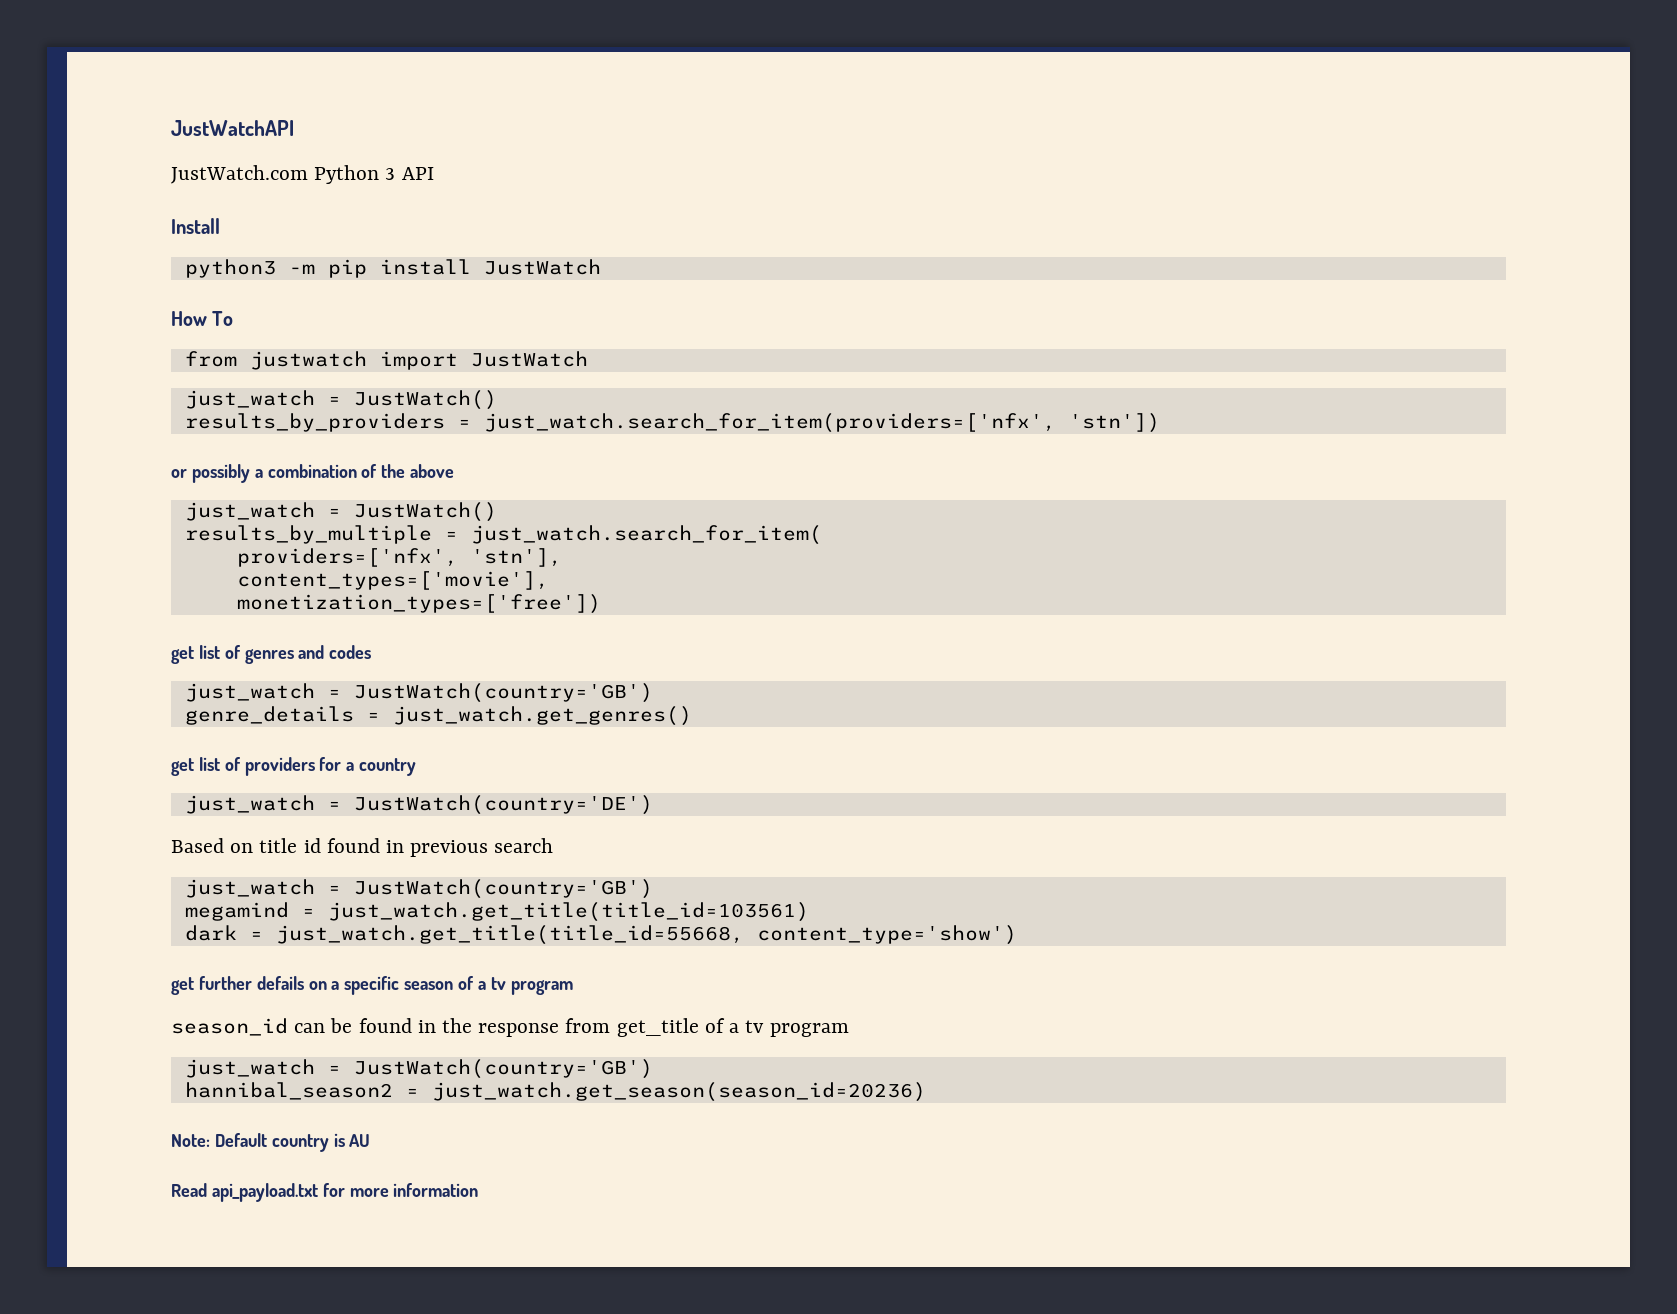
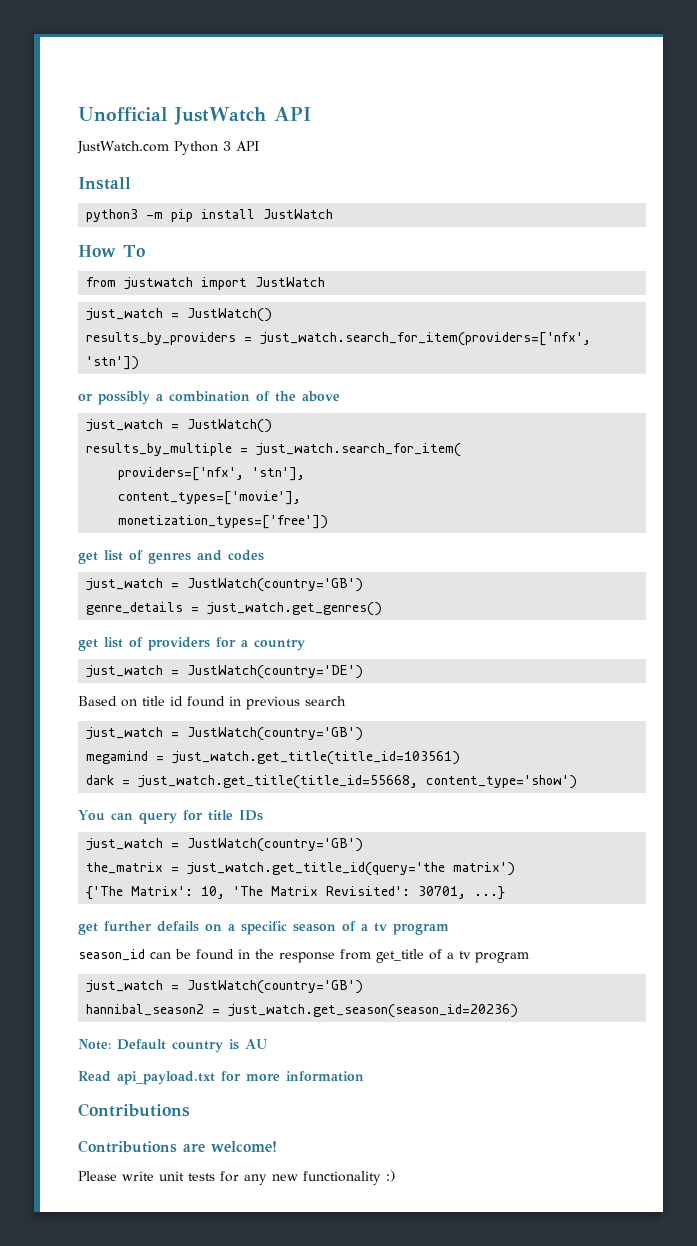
[171,120,294,136] JustWatchAPI -> [78,107,311,125] Unofficial JustWatch API
(1017, 935) none -> [78,810,263,824] [86,838,364,852] [86,862,516,876] [86,886,506,900] // You can query for title IDs // just_watch = JustWatch(country='GB') // the_matrix = just_watch.get_title_id(query='the matrix') // {'The Matrix': 10, 'The Matrix Revisited': 30701, ...}
(479, 1190) none -> [78,1103,190,1117] [78,1140,277,1153] [78,1170,395,1185] // Contributions // Contributions are welcome! // Please write unit tests for any new functionality :)

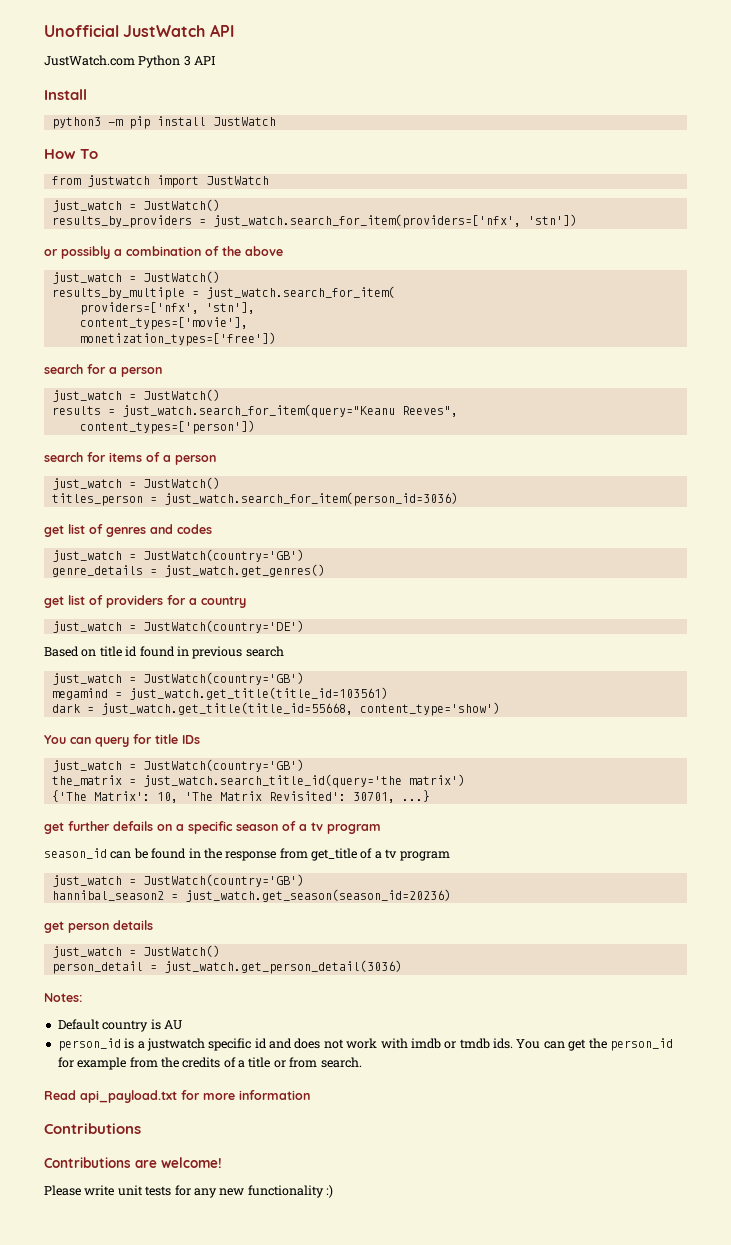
(329, 522) none -> [44,364,162,377] [51,389,220,402] [51,404,458,418] [79,420,255,434] [44,452,216,465] [51,477,220,490] [51,492,458,506] // search for a person // just_watch = JustWatch() // results = just_watch.search_for_item(query="Keanu Reeves", // content_types=['person']) // search for items of a person // just_watch = JustWatch() // titles_person = just_watch.search_for_item(person_id=3036)
[187,862,446,876] just_watch.get_title_id(query='the -> [142,774,402,788] just_watch.search_title_id(query='the
[78,1039,267,1053] Note: Default country is AU -> [44,920,153,933] [51,945,220,958] [51,960,402,974] [44,993,82,1002] [57,1019,182,1032] [57,1038,673,1051] [57,1057,362,1070] get person details // just_watch = JustWatch() // person_detail = just_watch.get_person_detail(3036) // Notes: // Default country is AU // person_id is a justwatch specific id and does not work with imdb or tmdb ids. You can get the person_id for example from the credits of a title or from search.

